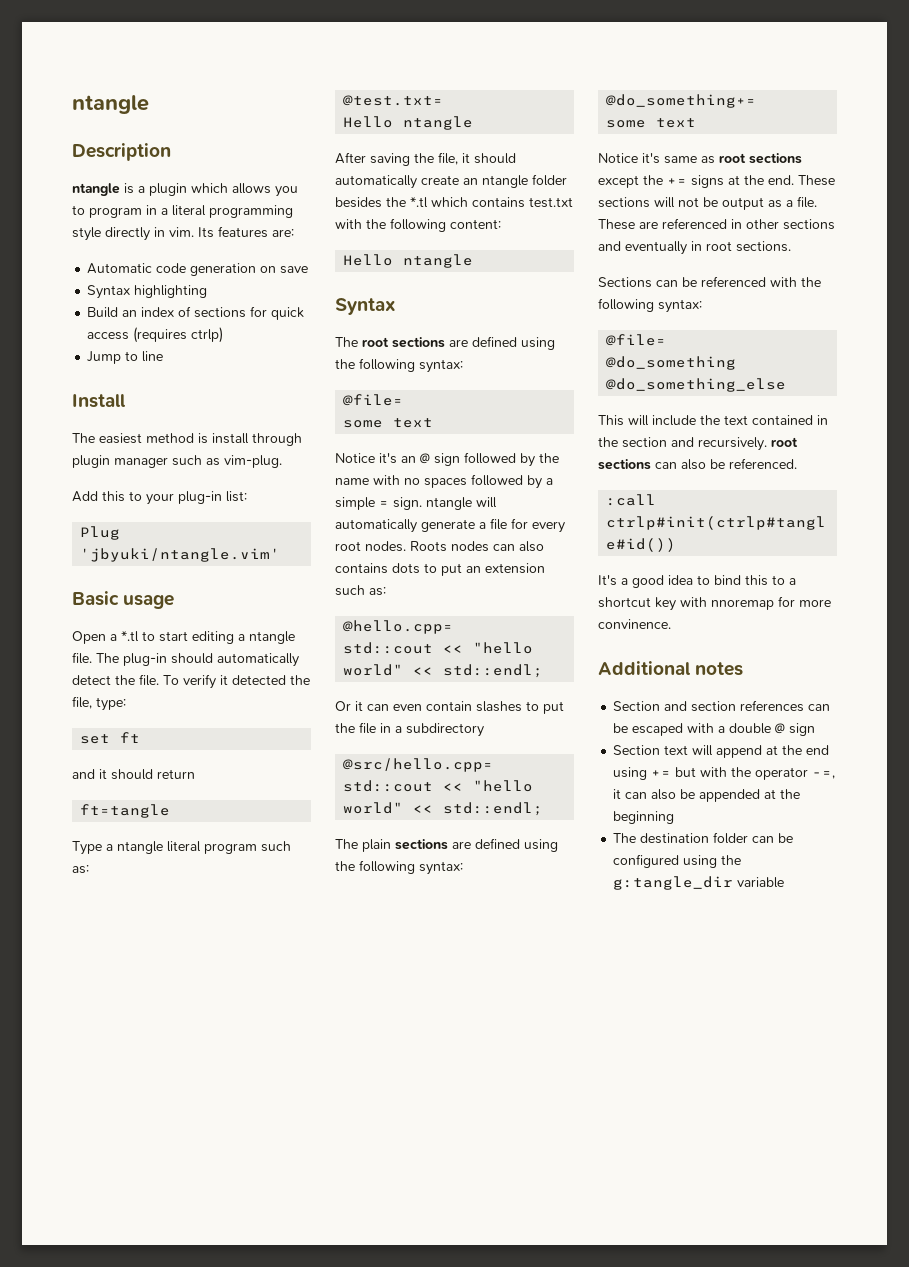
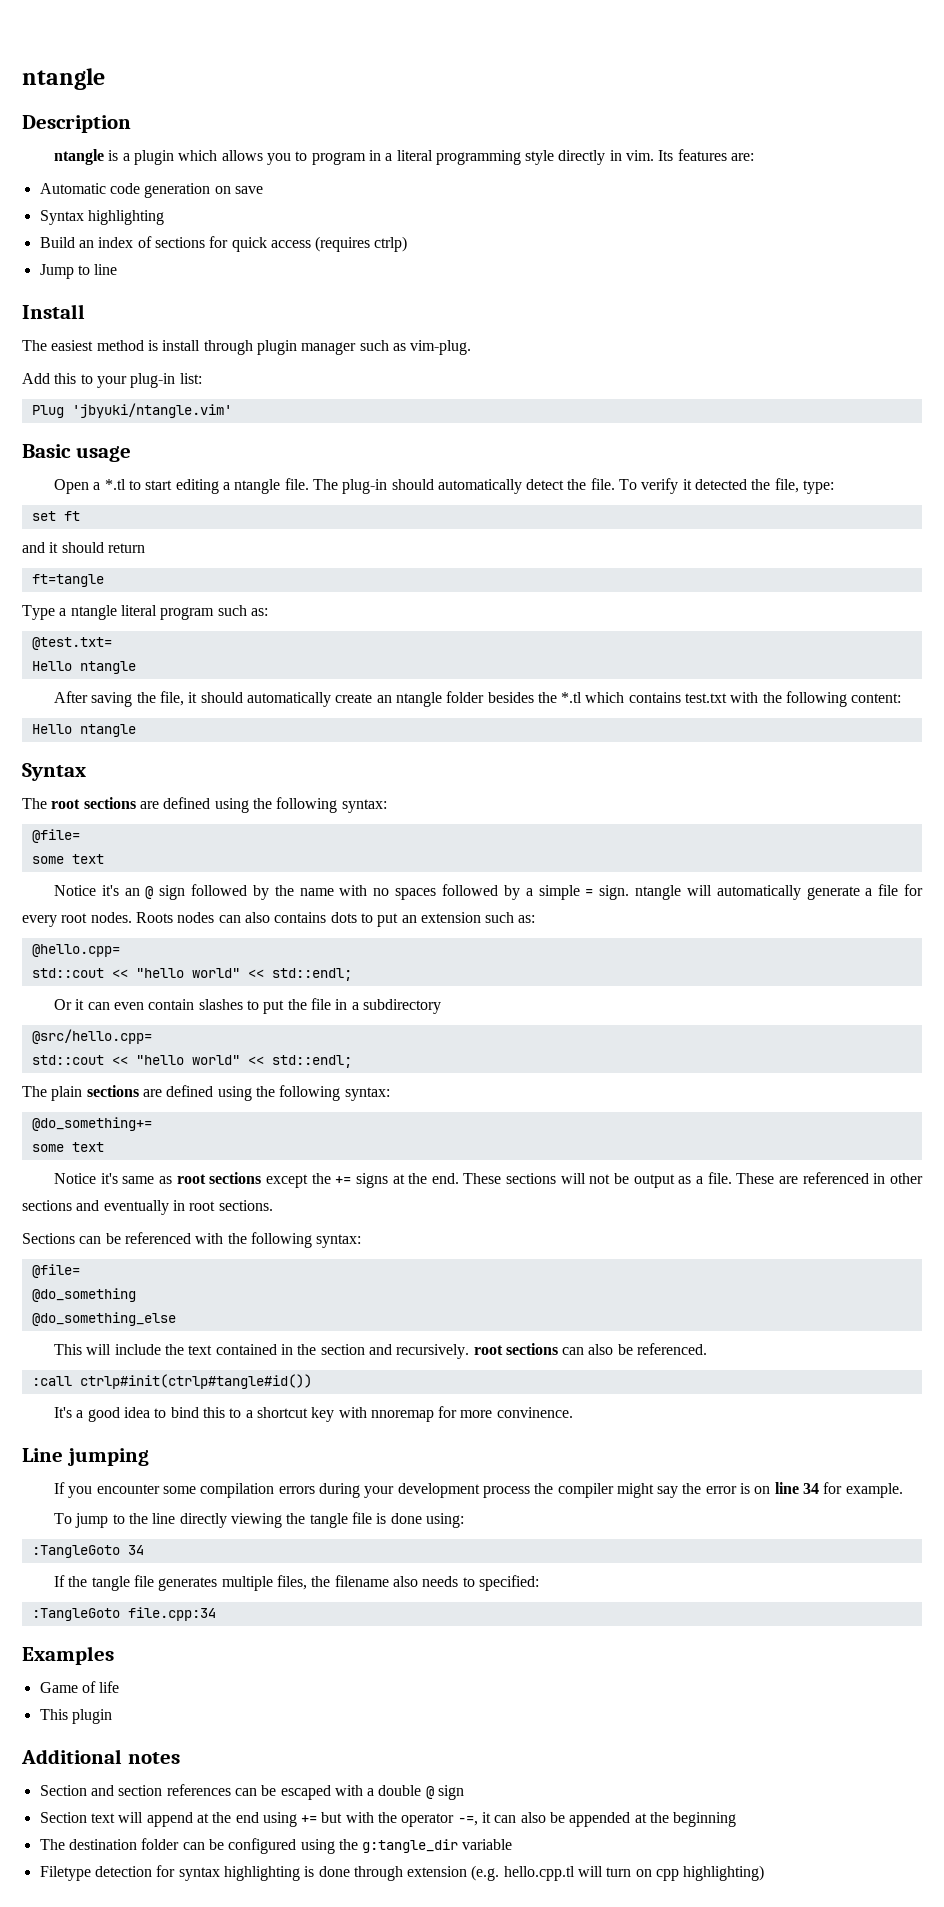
(671, 624) none -> [22,1448,149,1466] [53,1482,903,1498] [53,1512,464,1528] [31,1545,144,1558] [53,1575,539,1591] [31,1607,216,1621] [22,1646,114,1665] [39,1681,120,1693] [39,1709,112,1724] // Line jumping // If you encounter some compilation errors during your development process the compiler might say the error is on line 34 for example. // To jump to the line directly viewing the tangle file is done using: // :TangleGoto 34 // If the tangle file generates multiple files, the filename also needs to specified: // :TangleGoto file.cpp:34 // Examples // Game of life // This plugin
(785, 882) none -> [39,1865,765,1881] // Filetype detection for syntax highlighting is done through extension (e.g. hello.cpp.tl will turn on cpp highlighting)

